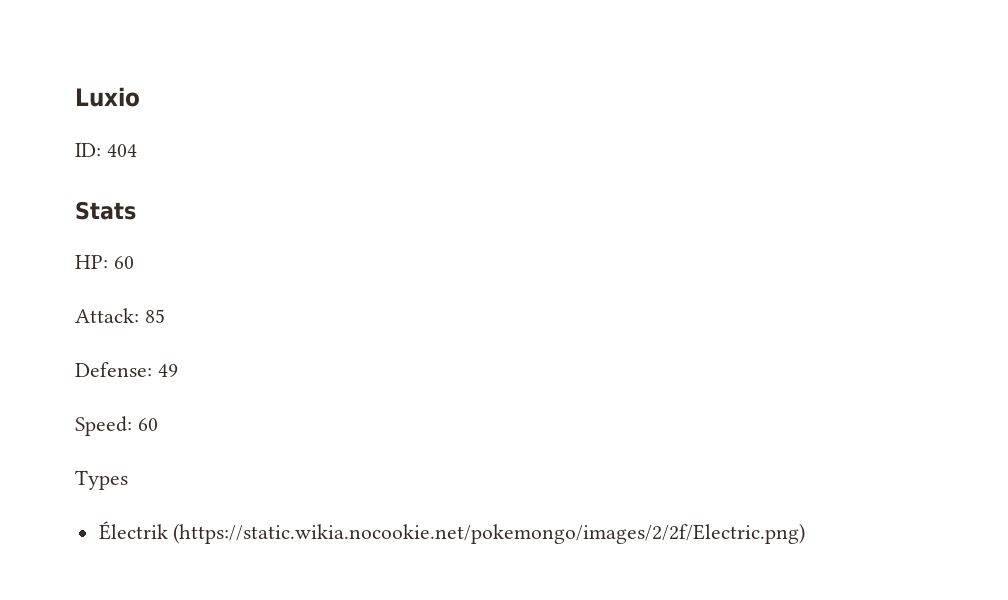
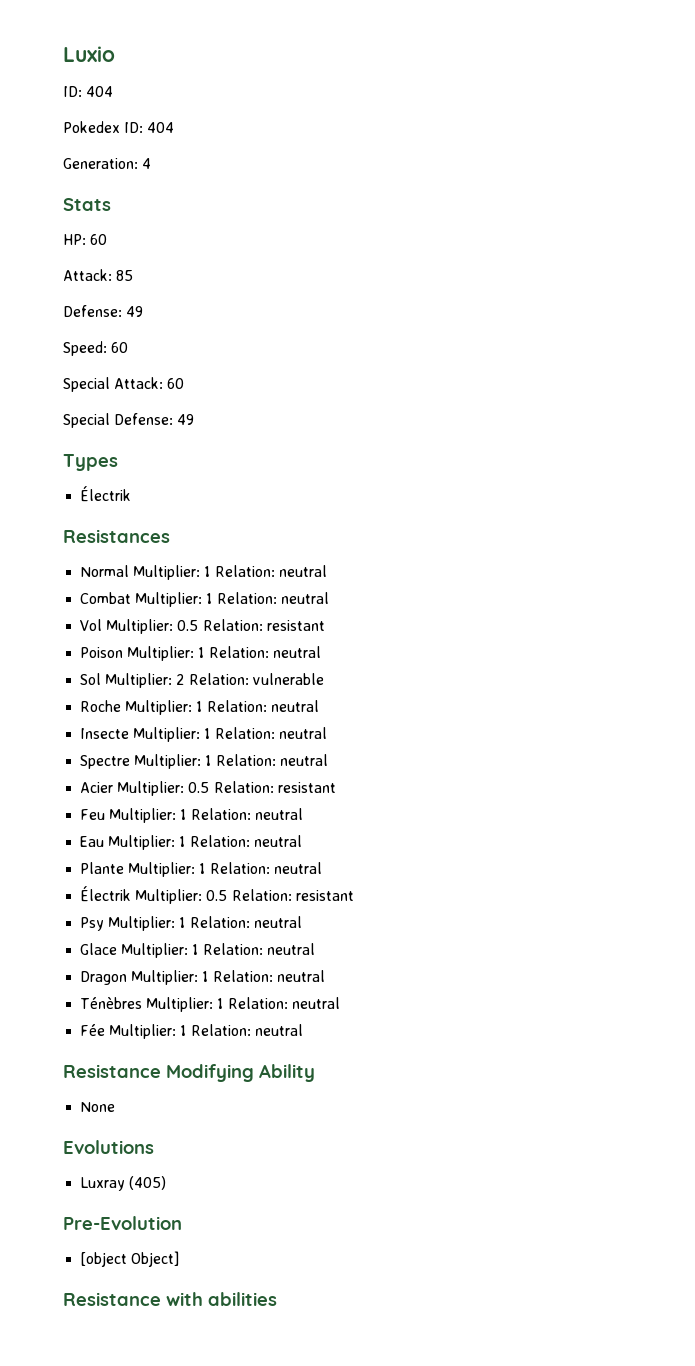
(137, 150) none -> [63,121,175,133] [63,158,152,169] // Pokedex ID: 404 // Generation: 4
[75,470,128,490] [98,521,806,544] Types // Électrik (https://static.wikia.nocookie.net/pokemongo/images/2/2f/Electric.png) -> [63,377,185,392] [63,413,195,428] [63,454,118,471] [80,486,132,502] [63,529,170,543] [80,565,327,580] [80,592,329,607] [80,619,325,634] [80,646,321,661] [80,673,324,688] [80,700,319,715] [80,727,327,742] [80,754,328,769] [80,781,336,796] [80,808,303,823] [80,835,302,850] [80,862,322,877] [80,886,354,904] [80,916,302,931] [80,943,315,958] [80,970,325,985] [80,997,340,1012] [80,1024,303,1039] [63,1064,315,1082] [80,1102,116,1112] [63,1140,154,1154] [80,1176,167,1191] [63,1216,182,1230] [80,1251,180,1267] [63,1292,277,1306] Special Attack: 60 // Special Defense: 49 // Types // Électrik // Resistances // Normal Multiplier: 1 Relation: neutral // Combat Multiplier: 1 Relation: neutral // Vol Multiplier: 0.5 Relation: resistant // Poison Multiplier: 1 Relation: neutral // Sol Multiplier: 2 Relation: vulnerable // Roche Multiplier: 1 Relation: neutral // Insecte Multiplier: 1 Relation: neutral // Spectre Multiplier: 1 Relation: neutral // Acier Multiplier: 0.5 Relation: resistant // Feu Multiplier: 1 Relation: neutral // Eau Multiplier: 1 Relation: neutral // Plante Multiplier: 1 Relation: neutral // Électrik Multiplier: 0.5 Relation: resistant // Psy Multiplier: 1 Relation: neutral // Glace Multiplier: 1 Relation: neutral // Dragon Multiplier: 1 Relation: neutral // Ténèbres Multiplier: 1 Relation: neutral // Fée Multiplier: 1 Relation: neutral // Resistance Modifying Ability // None // Evolutions // Luxray (405) // Pre-Evolution // [object Object] // Resistance with abilities

